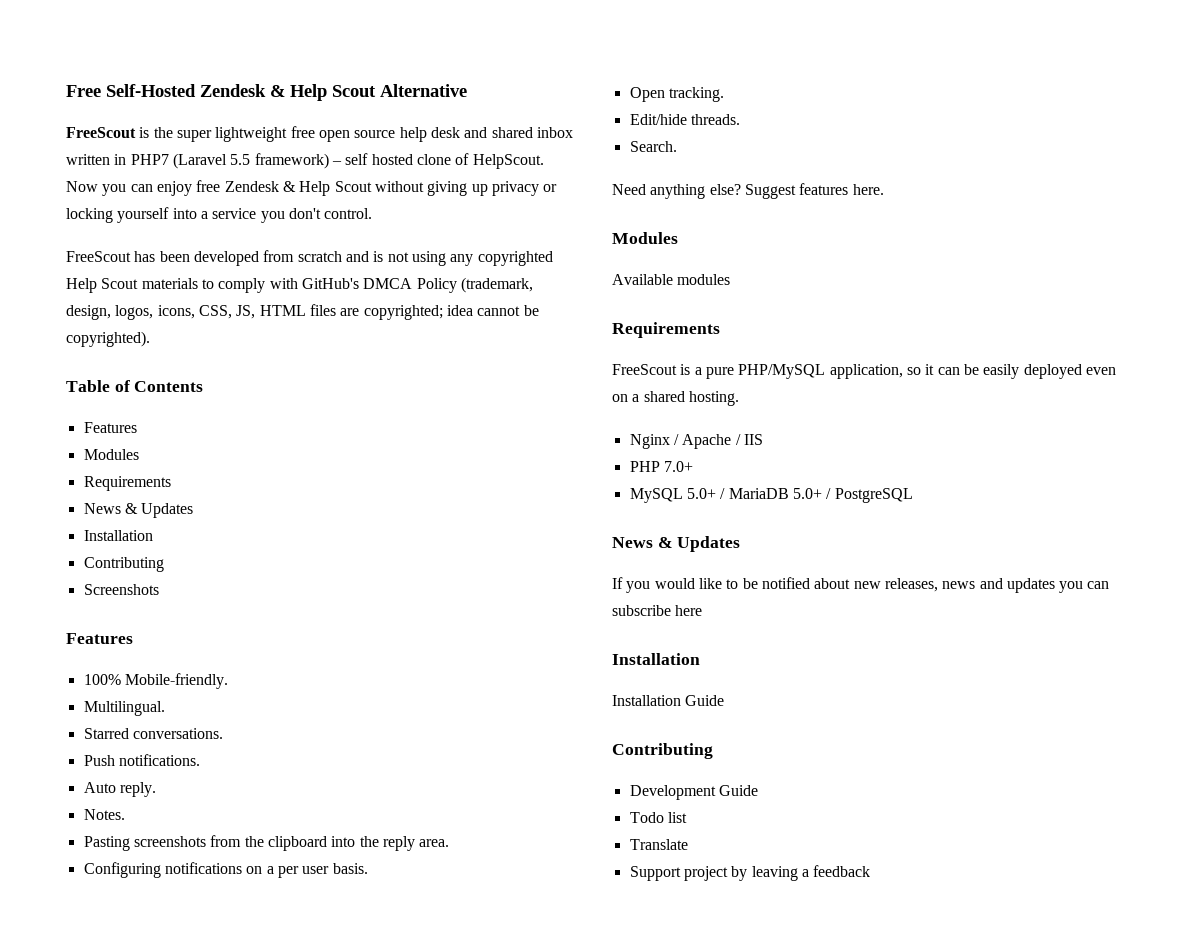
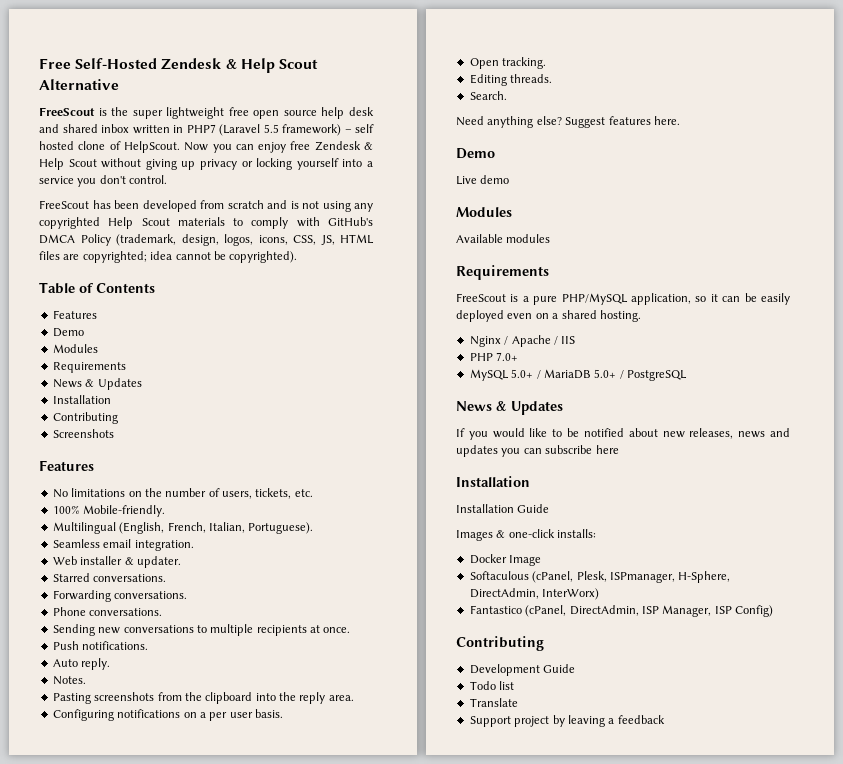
(137, 427) none -> [52,328,84,337] // Demo
[83,673,228,689] [83,701,165,716] [83,728,223,739] 100% Mobile-friendly. // Multilingual. // Starred conversations. -> [52,488,313,499] [52,505,166,517] [52,522,314,534] [52,539,194,551] [52,556,181,568] [52,573,167,582] [52,590,188,602] [52,607,163,616] [52,624,351,636] No limitations on the number of users, tickets, etc. // 100% Mobile-friendly. // Multilingual (English, French, Italian, Portuguese). // Seamless email integration. // Web installer & updater. // Starred conversations. // Forwarding conversations. // Phone conversations. // Sending new conversations to multiple recipients at once.
[629,114,687,125] Edit/hide -> [469,74,507,86] Editing
(884, 189) none -> [456,148,495,159] [456,175,510,185] // Demo // Live demo
(725, 700) none -> [456,529,597,541] [469,554,542,566] [469,571,731,583] [469,588,600,600] [469,605,773,617] // Images & one-click installs: // Docker Image // Softaculous (cPanel, Plesk, ISPmanager, H-Sphere, DirectAdmin, InterWorx) // Fantastico (cPanel, DirectAdmin, ISP Manager, ISP Config)

